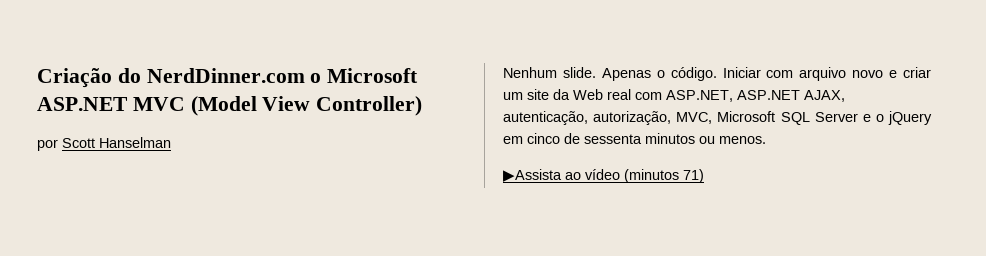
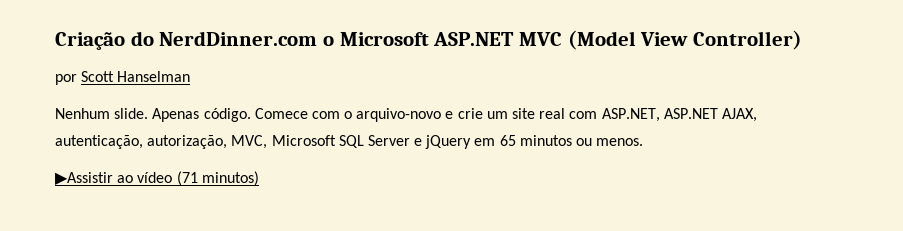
[656,67,931,81] [503,89,603,100] o código. Iniciar com arquivo novo e criar um site da Web -> [203,108,536,122] código. Comece com o arquivo-novo e crie um site
[875,114,884,122] o -> (423, 142) none
[527,133,642,144] cinco de sessenta -> [499,135,516,146] 65
[503,169,562,182] ▶Assista -> [55,172,113,185] ▶Assistir
[624,169,704,183] (minutos 71) -> [176,171,259,186] (71 minutos)

